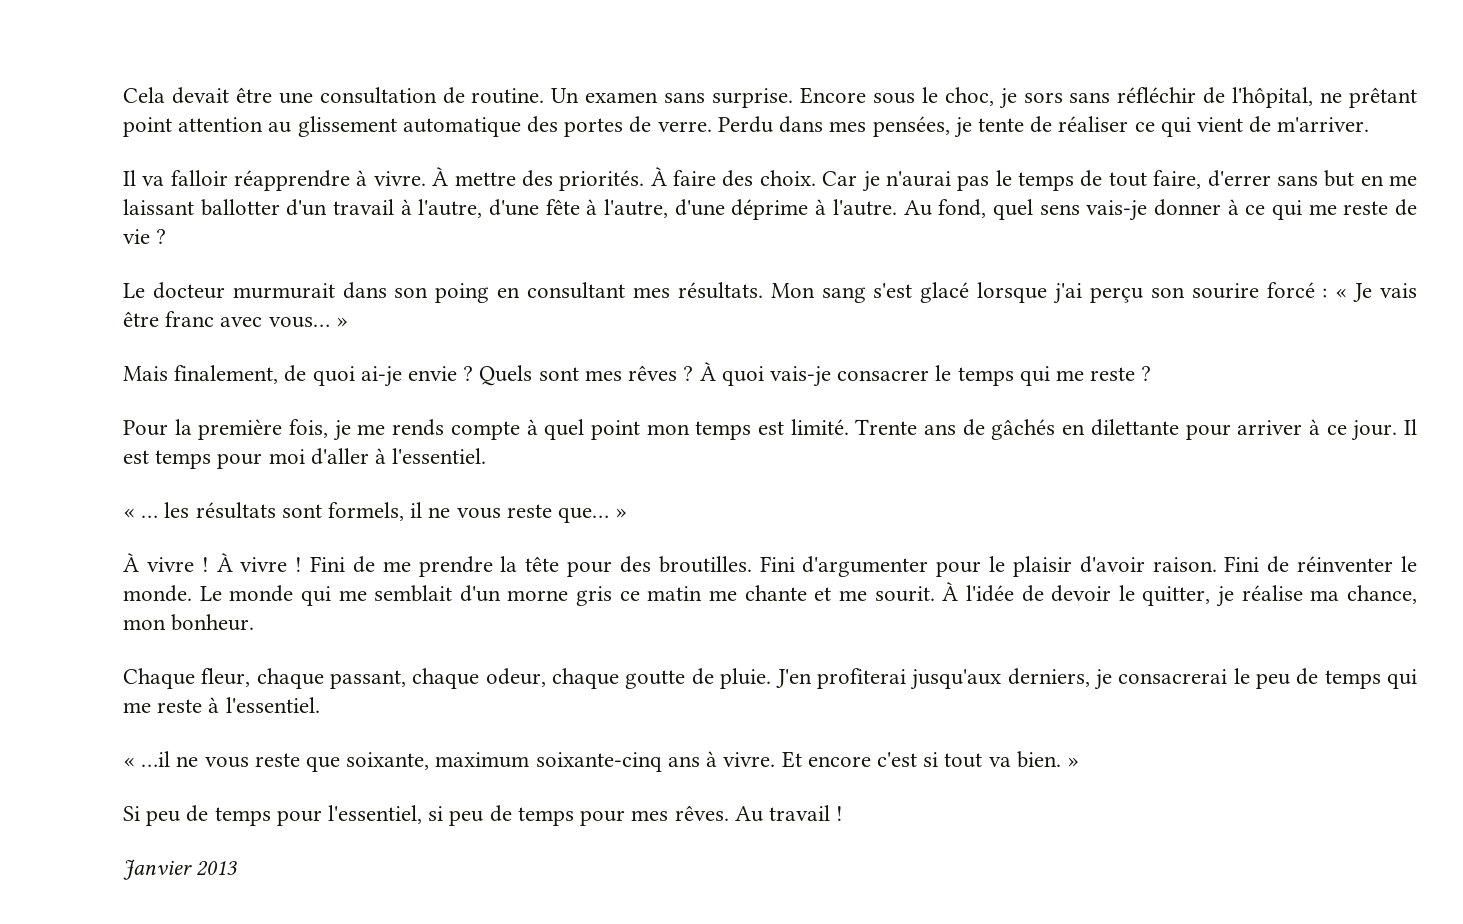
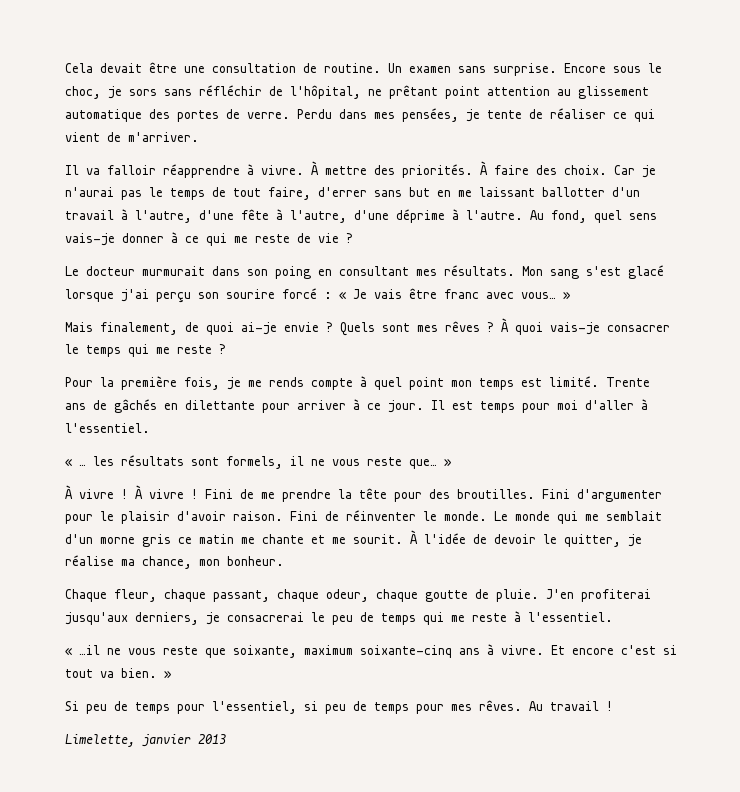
[123,859,192,880] Janvier -> [65,734,191,747] Limelette, janvier

